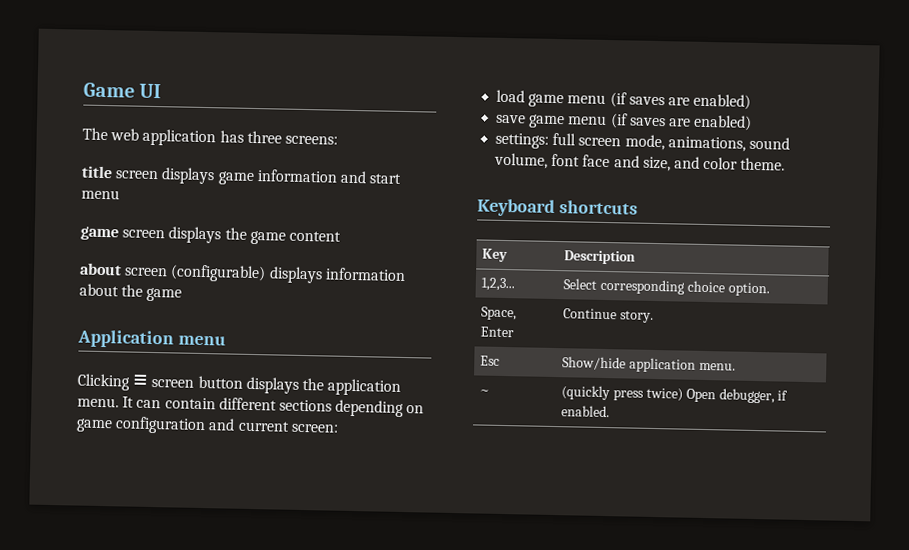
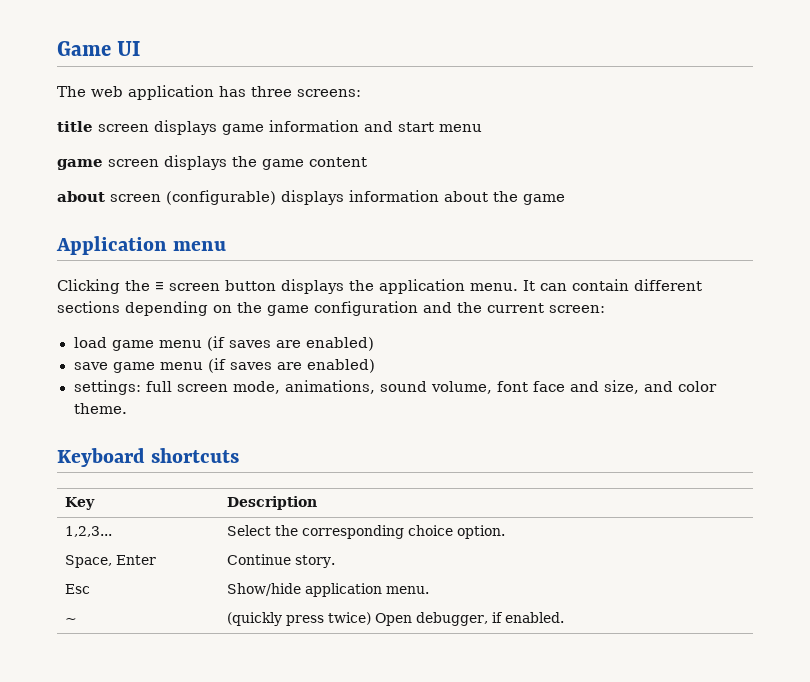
(130, 382) none -> [125,280,150,291] the
(425, 409) none -> [237,302,262,313] the
(236, 424) none -> [457,302,482,313] the
(598, 284) none -> [275,525,299,536] the

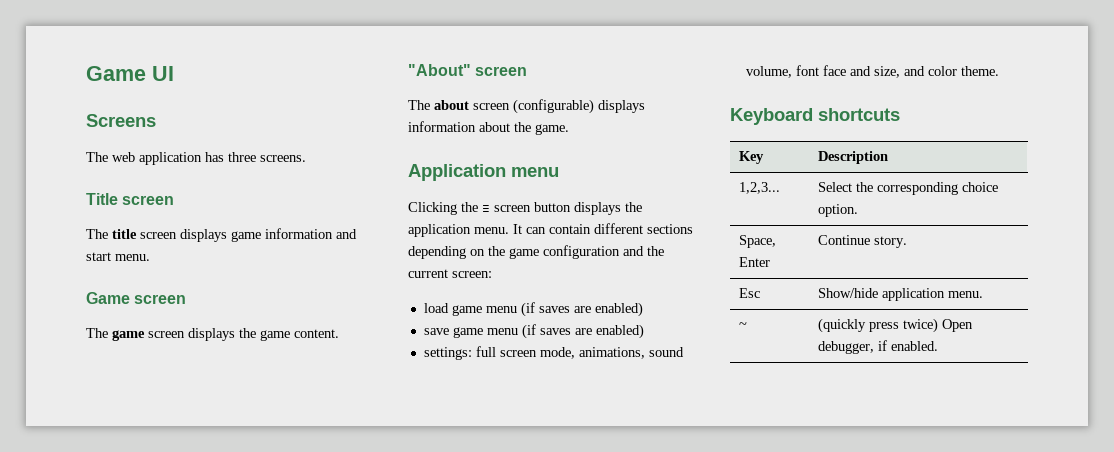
(141, 48) none -> [86,114,156,127] // Screens
[297,89,361,97] screens: // -> [260,155,306,162] [86,193,175,205] [86,229,108,239] screens. // Title screen // The
[439,124,482,132] menu // -> [115,254,150,261] [86,292,187,304] [86,328,108,338] menu. // Game screen // The
[309,157,367,167] content // -> [294,329,339,338] [408,64,528,76] [408,100,430,110] content. // "About" screen // The
[523,194,565,205] game -> [535,124,569,135] game.

